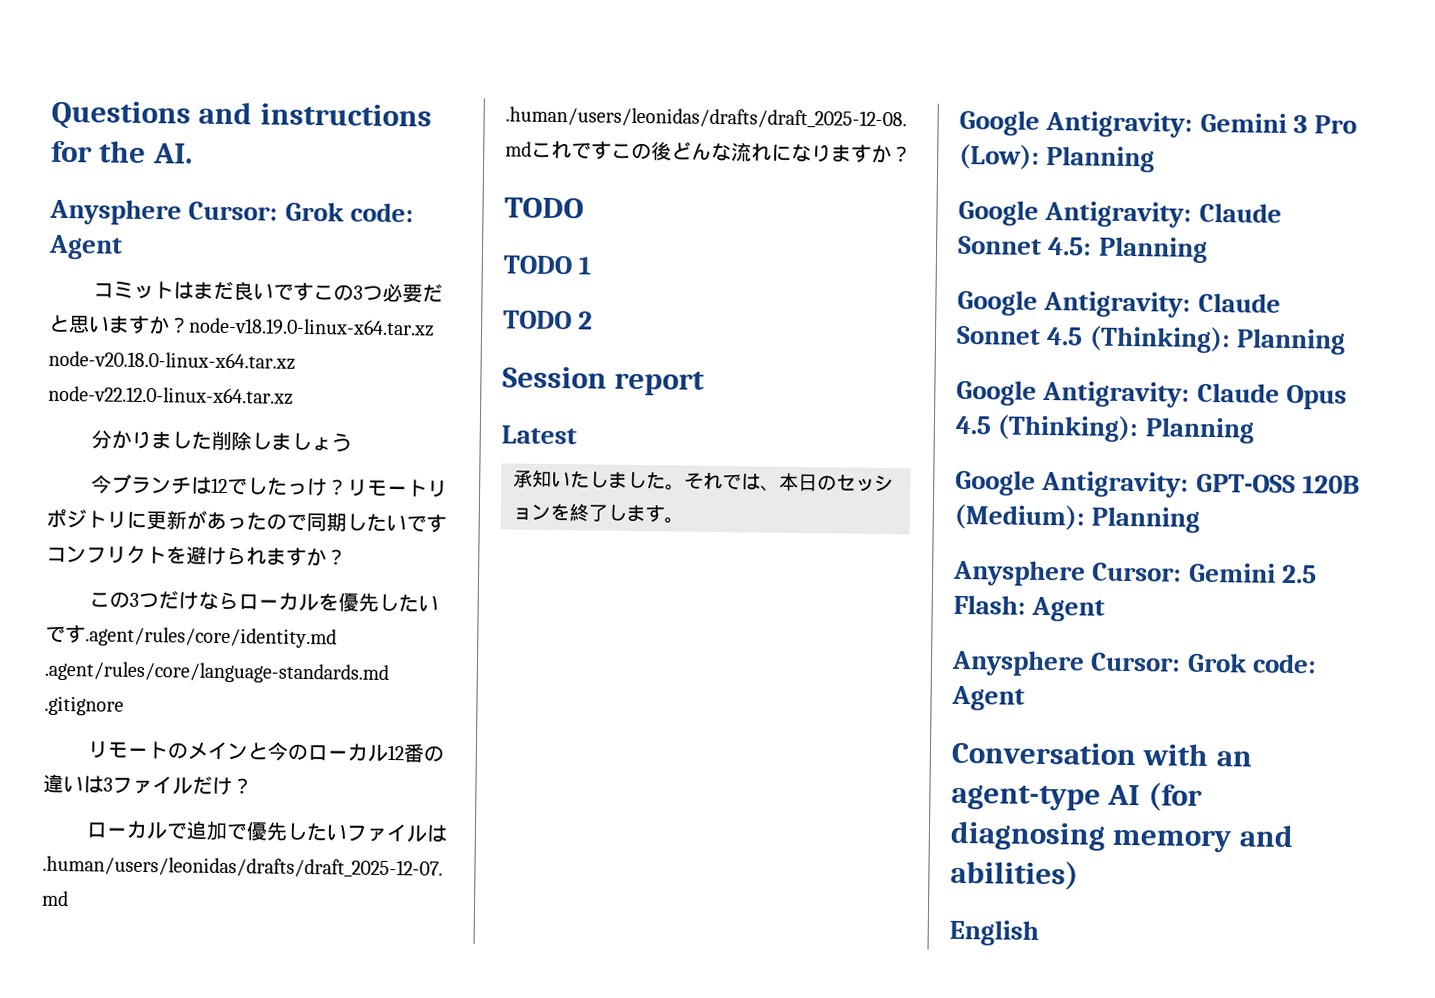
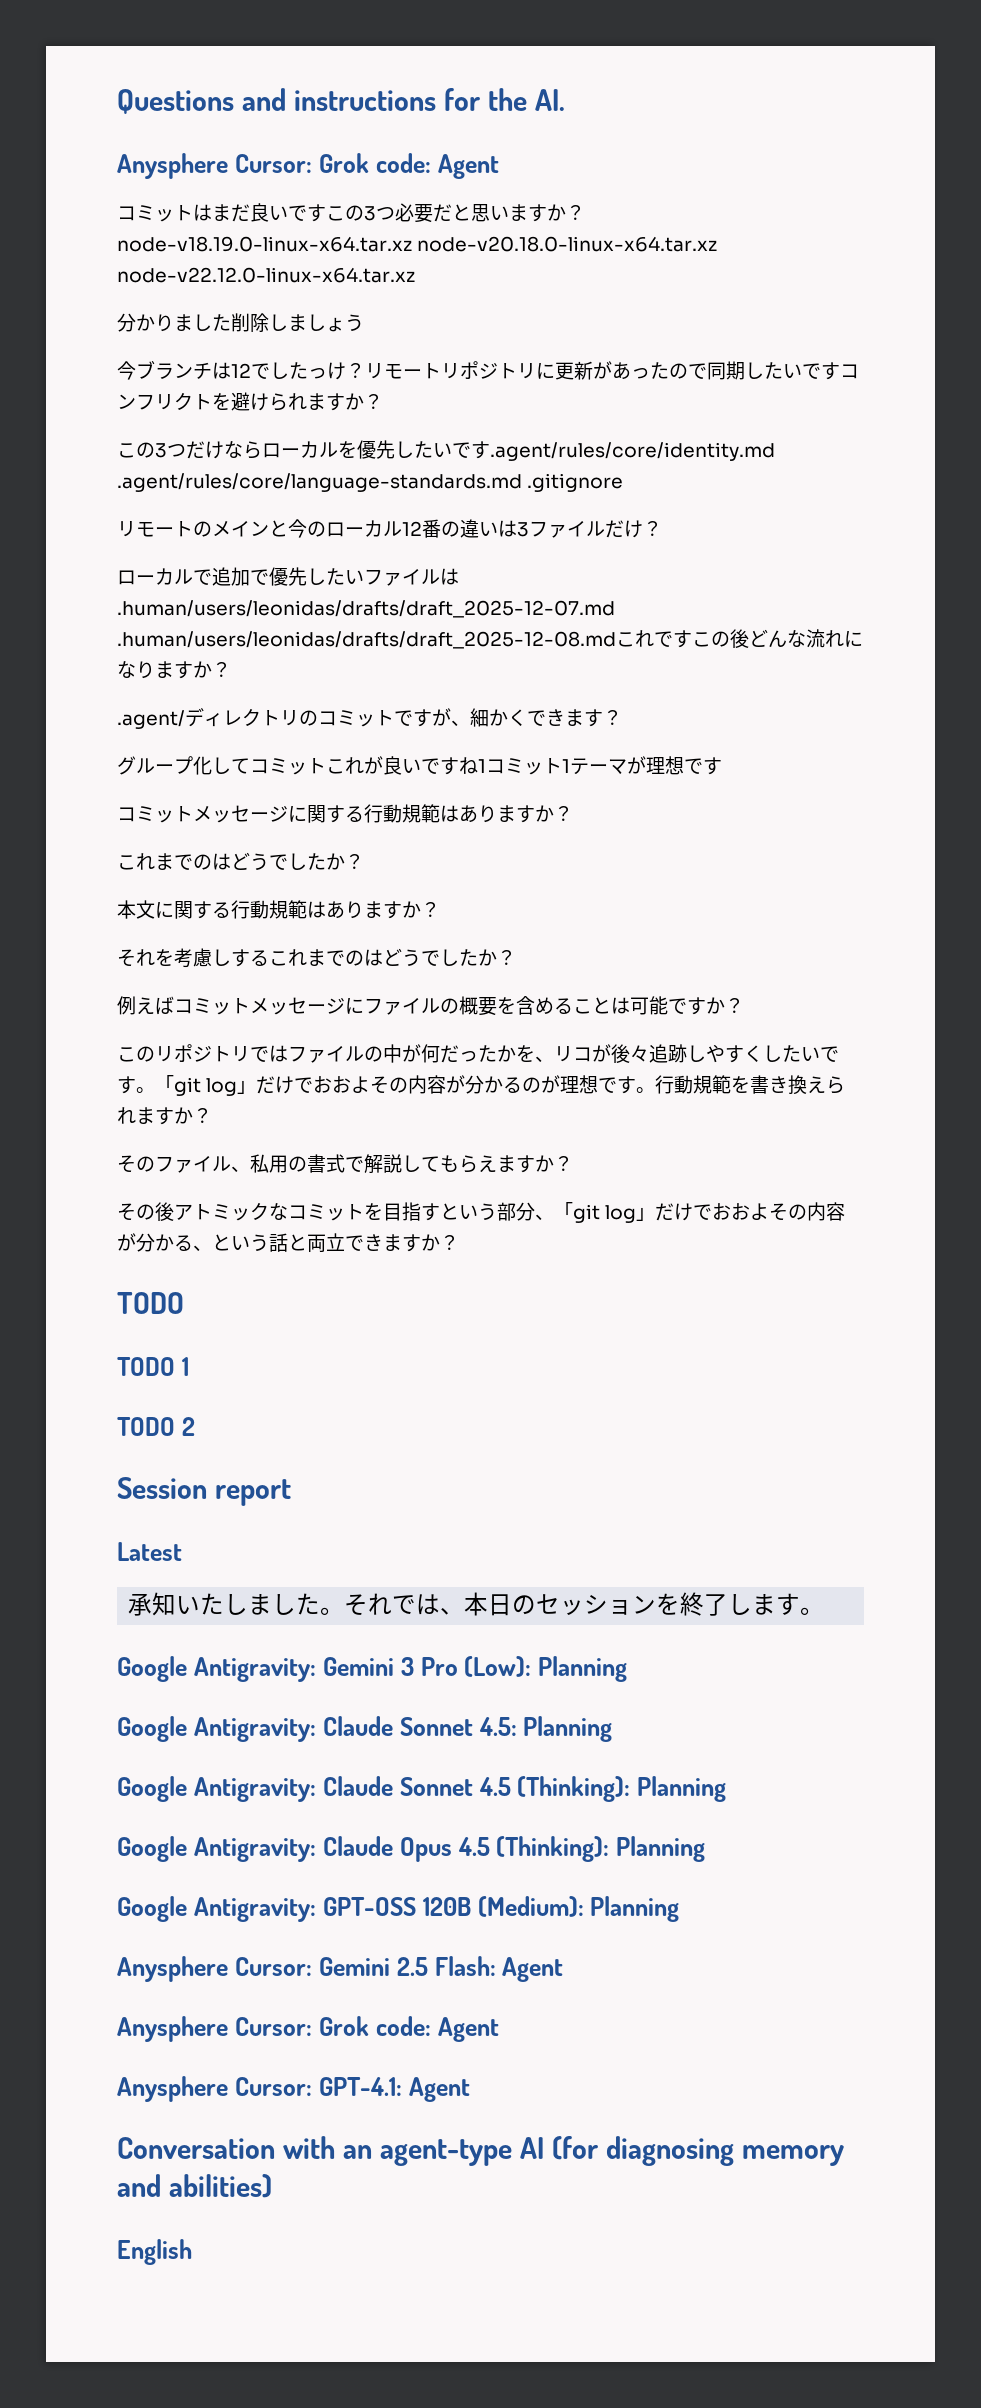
(912, 154) none -> [117,708,622,729] [117,756,722,775] [117,804,573,823] [117,852,364,871] [117,900,440,919] [117,948,516,968] [117,996,744,1016] [117,1044,839,1063] [117,1075,846,1096] [117,1107,212,1125] [117,1154,573,1174] [117,1202,846,1223] [117,1233,459,1253] // .agent/ディレクトリのコミットですが、細かくできます？ // グループ化してコミットこれが良いですね1コミット1テーマが理想です // コミットメッセージに関する行動規範はありますか？ // これまでのはどうでしたか？ // 本文に関する行動規範はありますか？ // それを考慮しするこれまでのはどうでしたか？ // 例えばコミットメッセージにファイルの概要を含めることは可能ですか？ // このリポジトリではファイルの中が何だったかを、リコが後々追跡しやすくしたいです。「git log」だけでおおよその内容が分かるのが理想です。行動規範を書き換えられますか？ // そのファイル、私用の書式で解説してもらえますか？ // その後アトミックなコミットを目指すという部分、「git log」だけでおおよその内容が分かる、という話と両立できますか？
(1025, 698) none -> [117,2076,470,2102] // Anysphere Cursor: GPT-4.1: Agent

